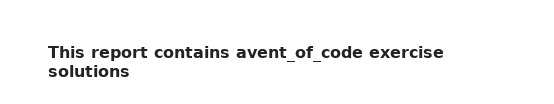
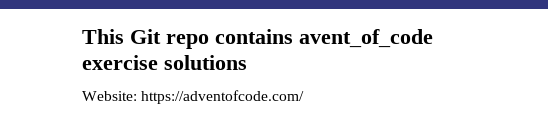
[91,47,148,61] report -> [130,29,209,49] Git repo
(130, 71) none -> [82,90,305,104] // Website: https://adventofcode.com/

